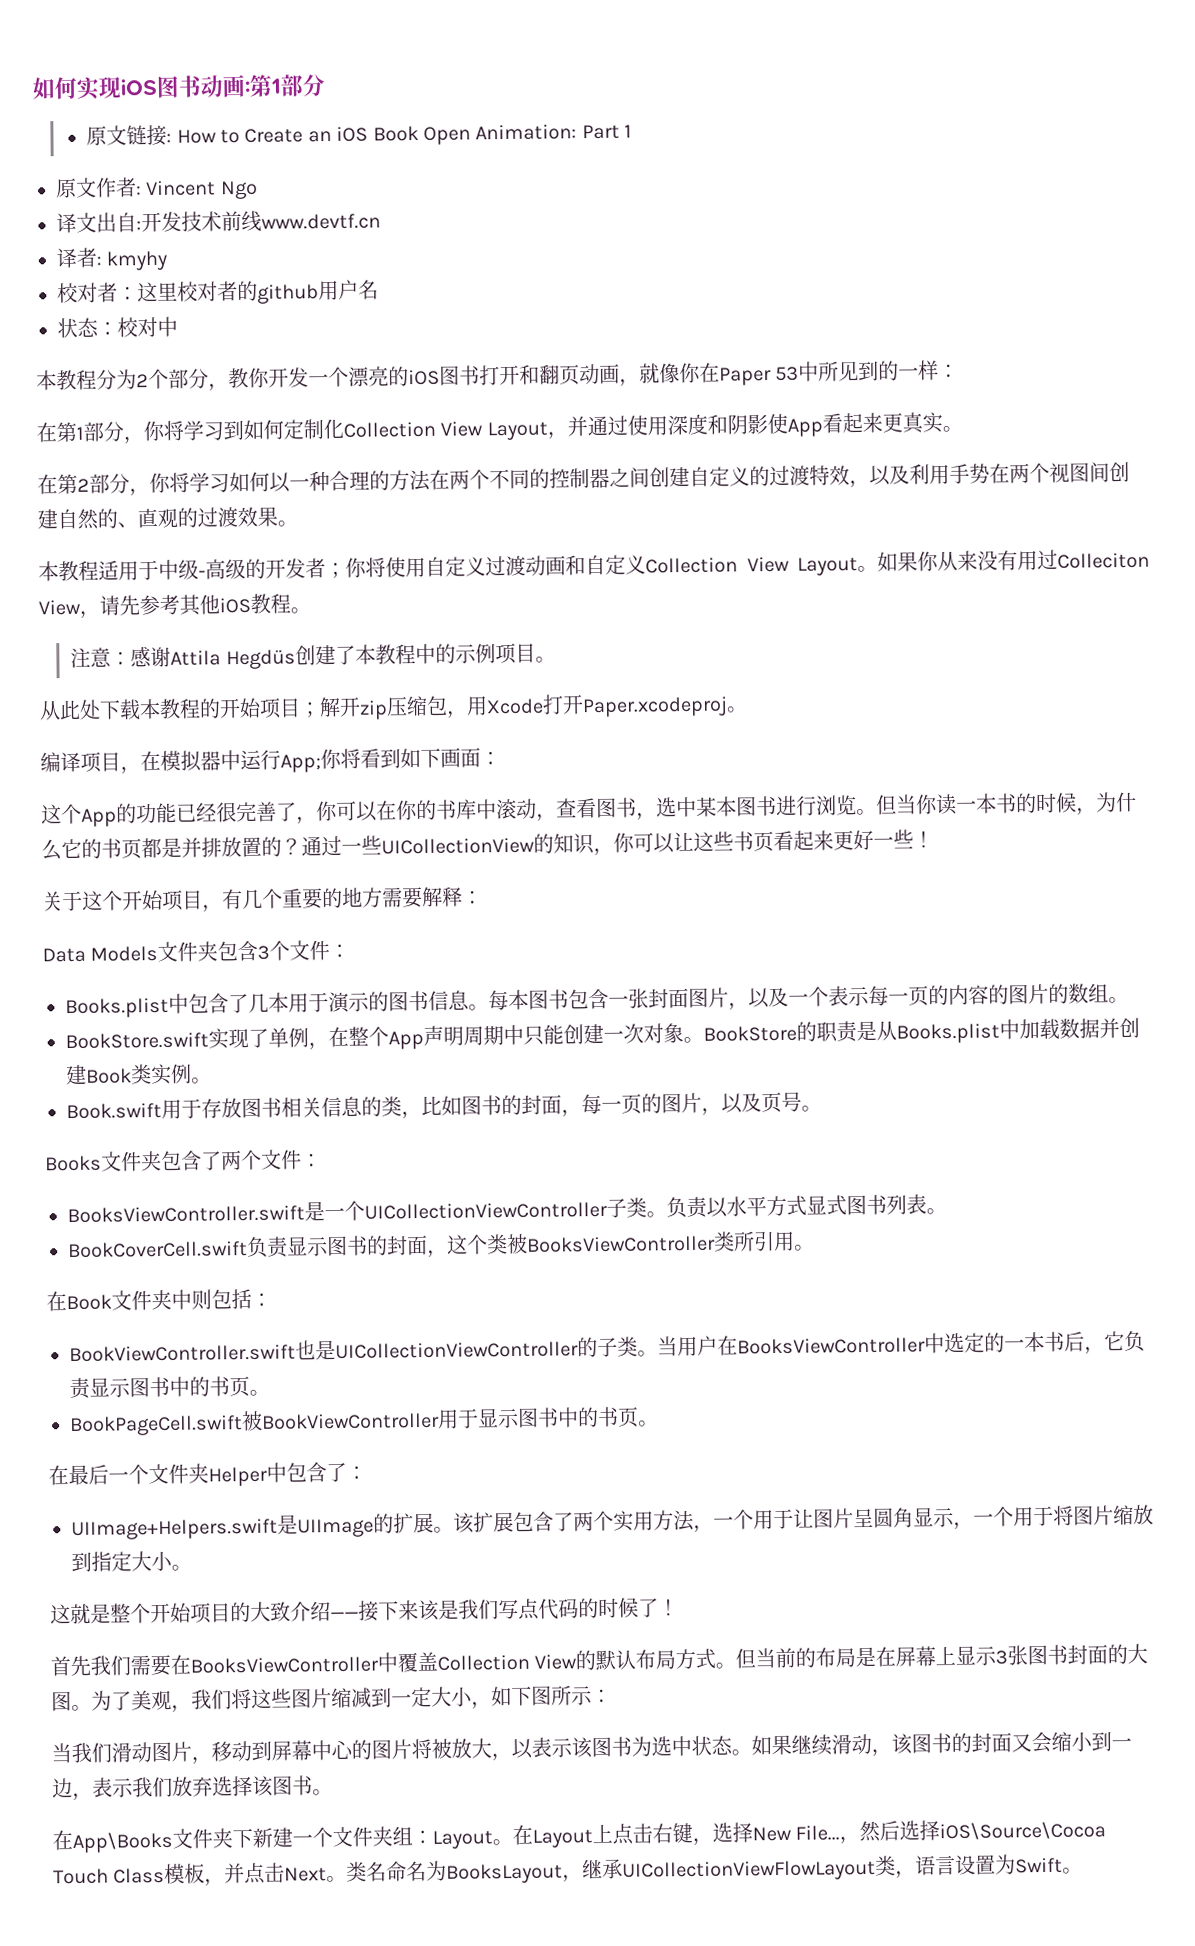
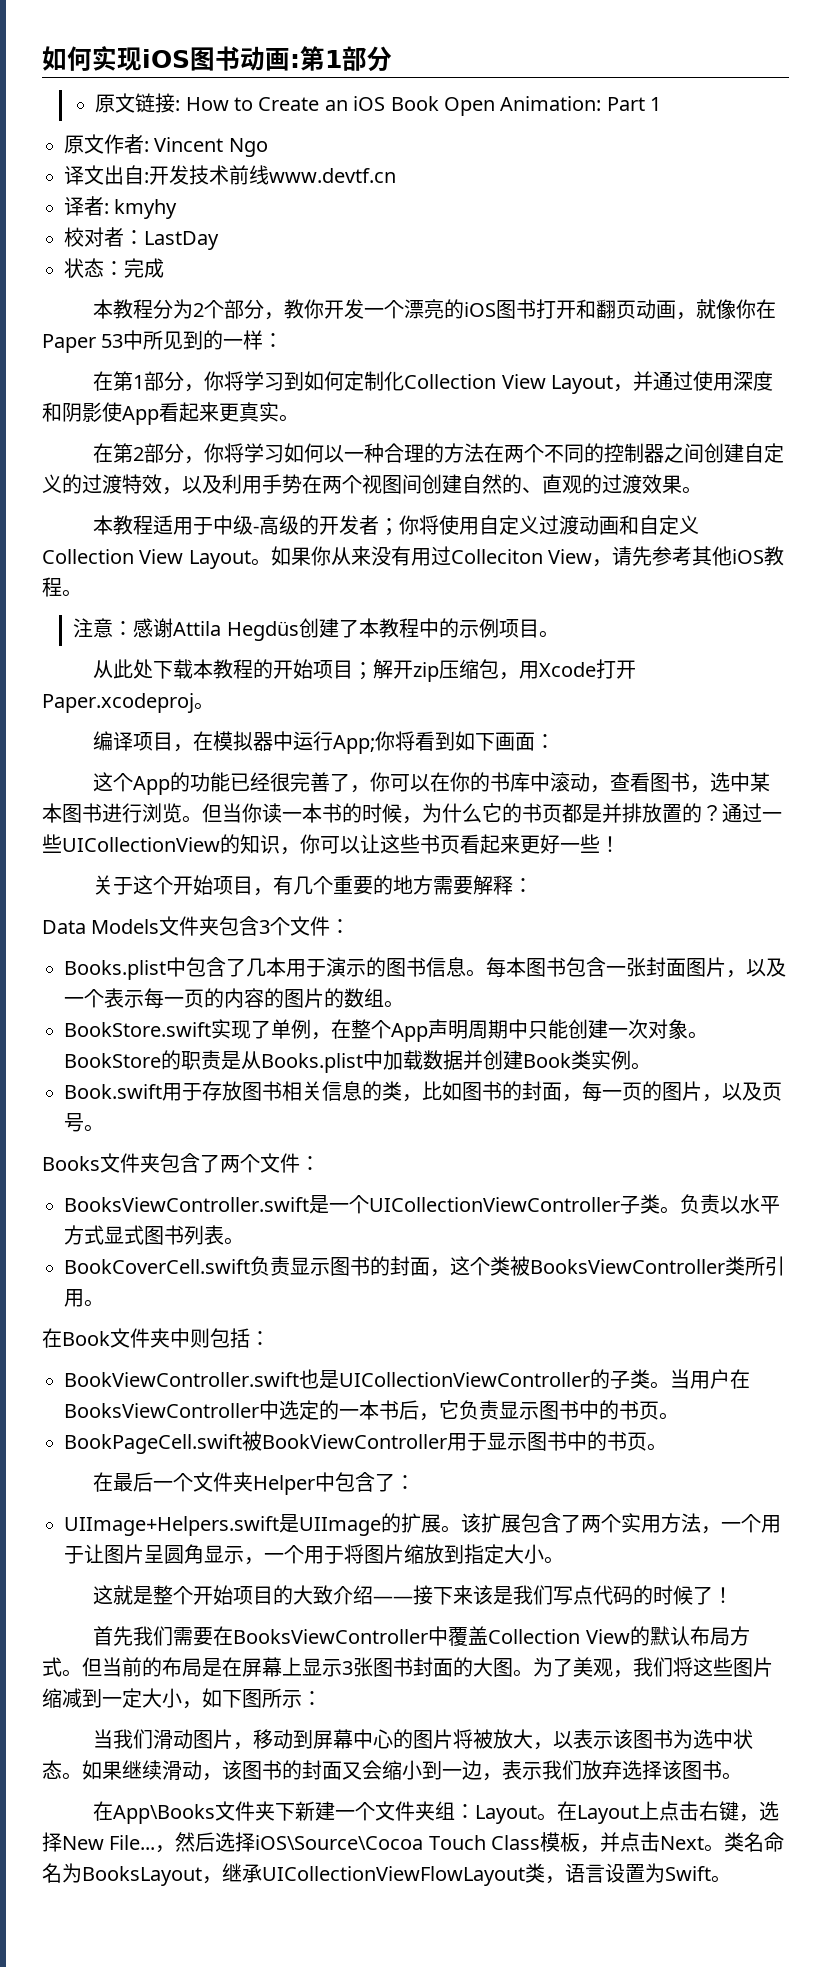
[137,279,379,304] 这里校对者的github用户名 -> [144,231,219,250] LastDay
[117,316,178,338] 校对中 -> [124,258,164,278] 完成

